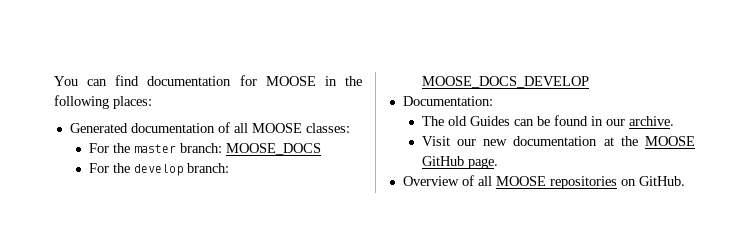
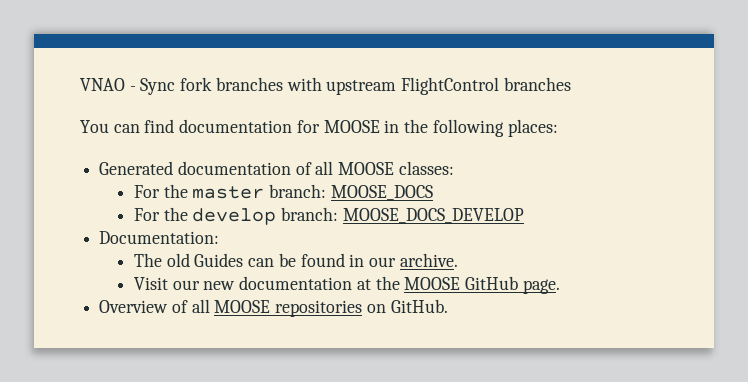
(54, 81) none -> [80,77,571,95] VNAO - Sync fork branches with upstream FlightControl branches //

